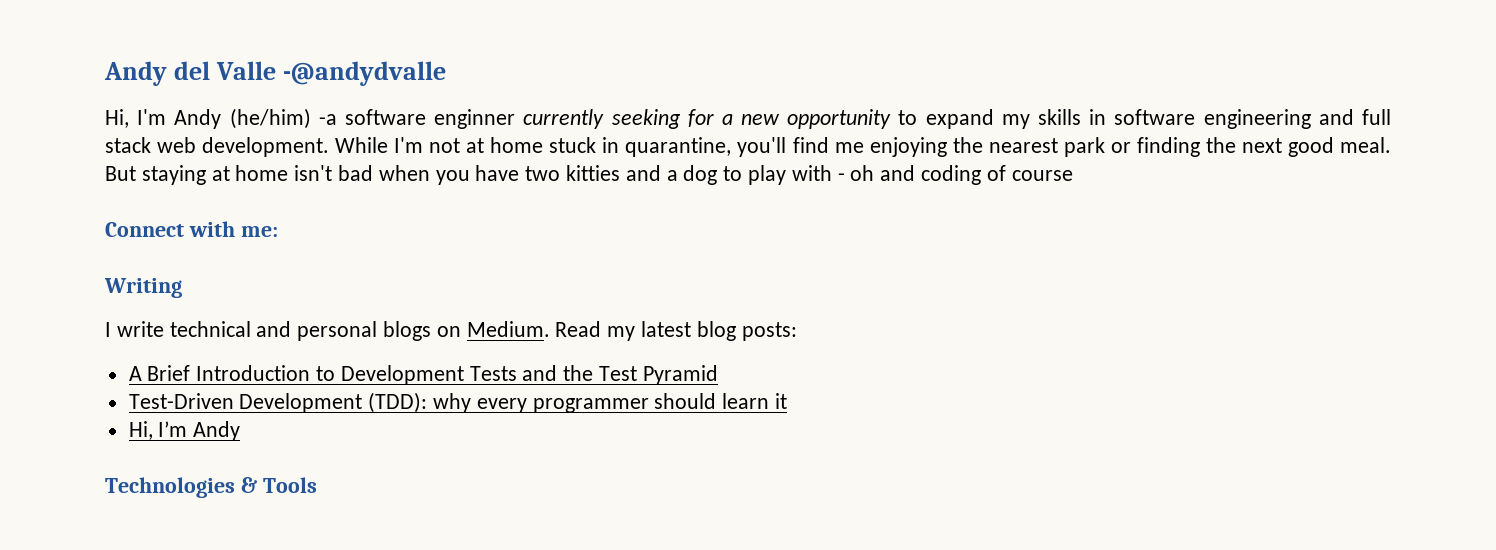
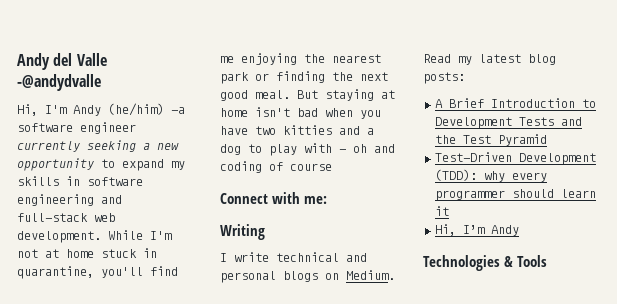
[434,109,516,129] enginner -> [80,122,136,134] engineer
[687,109,714,127] for -> (136, 146) none
[1361,109,1391,125] [105,137,151,153] full stack -> [17,213,88,222] full-stack

